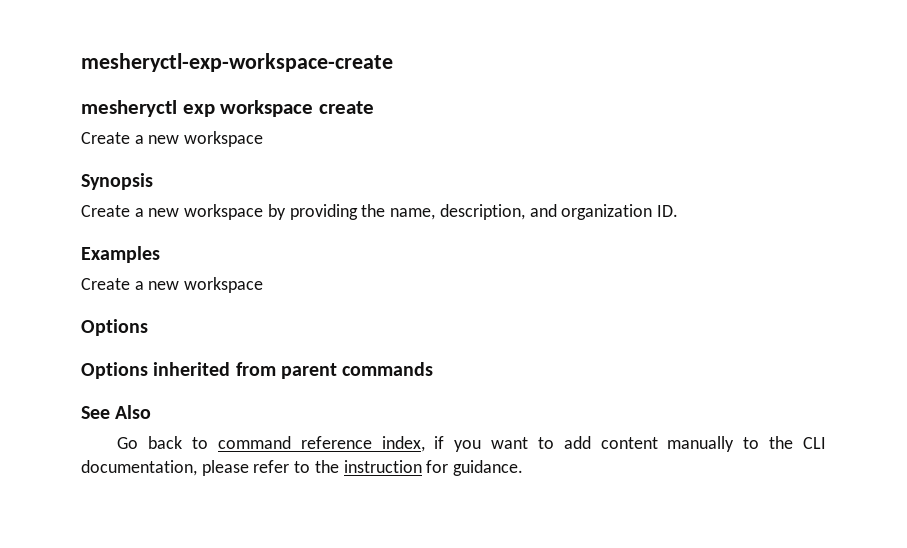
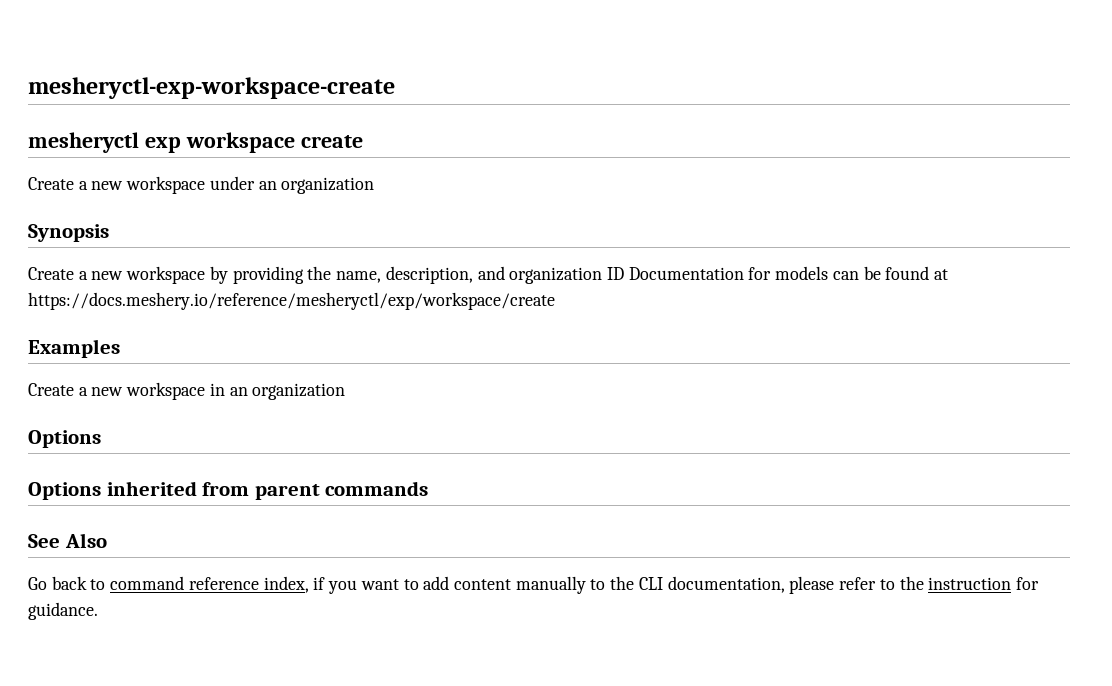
(264, 139) none -> [209,176,375,194] under an organization
[656,205,678,217] ID. -> [606,266,949,280] [28,292,555,310] ID Documentation for models can be found at https://docs.meshery.io/reference/mesheryctl/exp/workspace/create
(264, 285) none -> [209,383,346,400] in an organization

